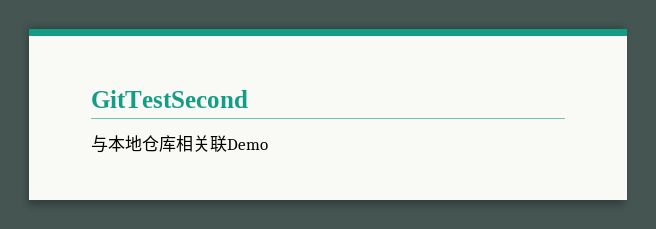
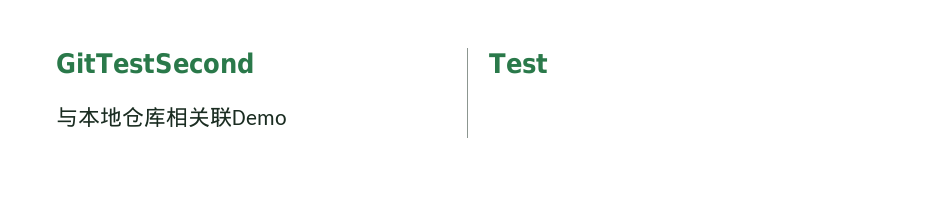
(268, 144) none -> [489,53,548,74] // Test

